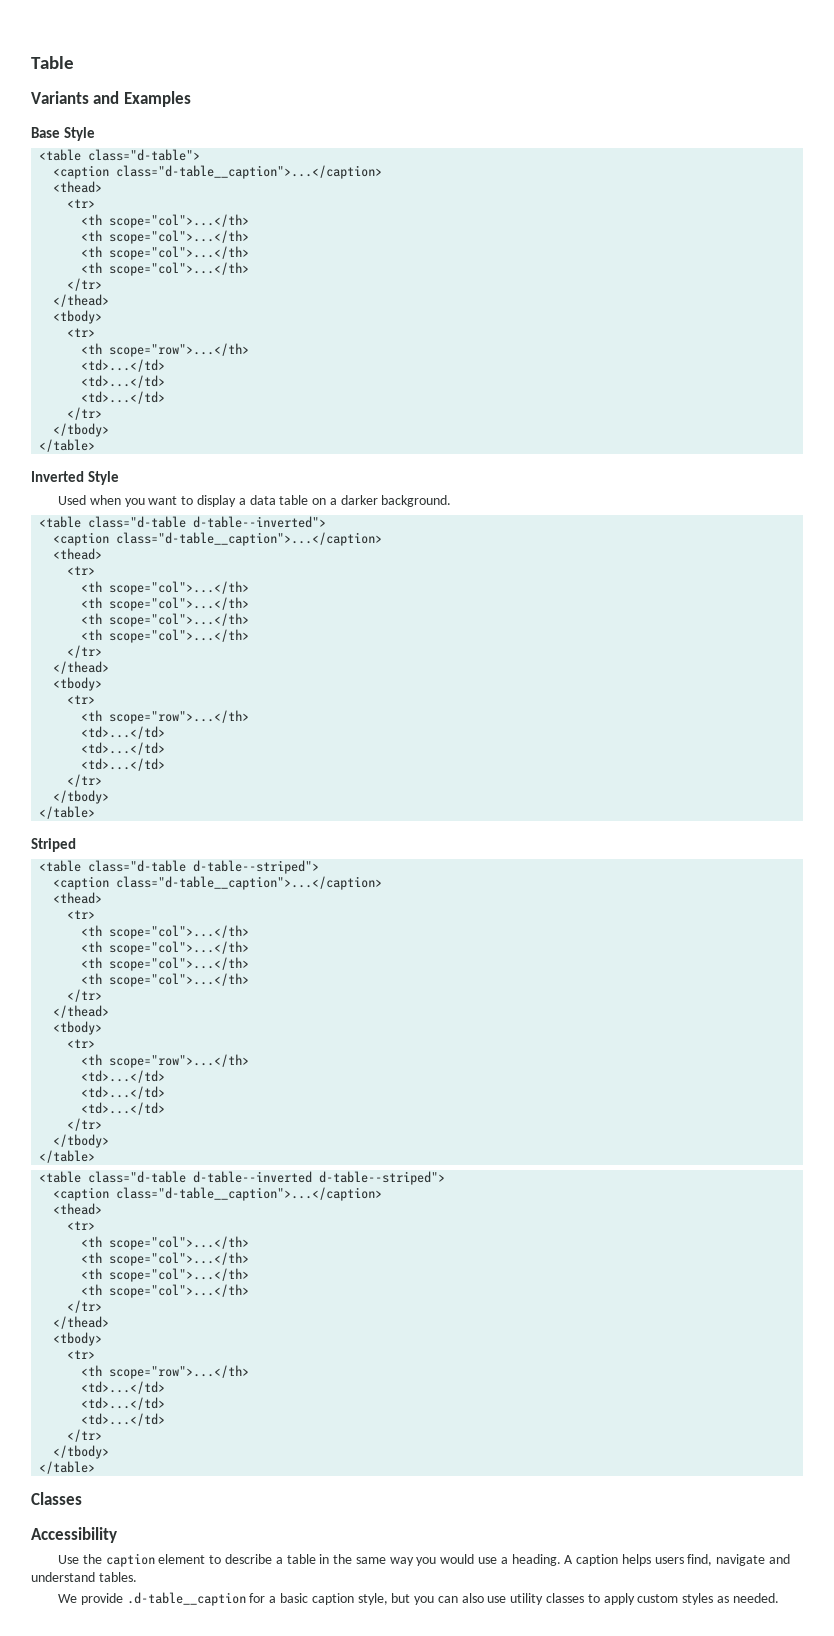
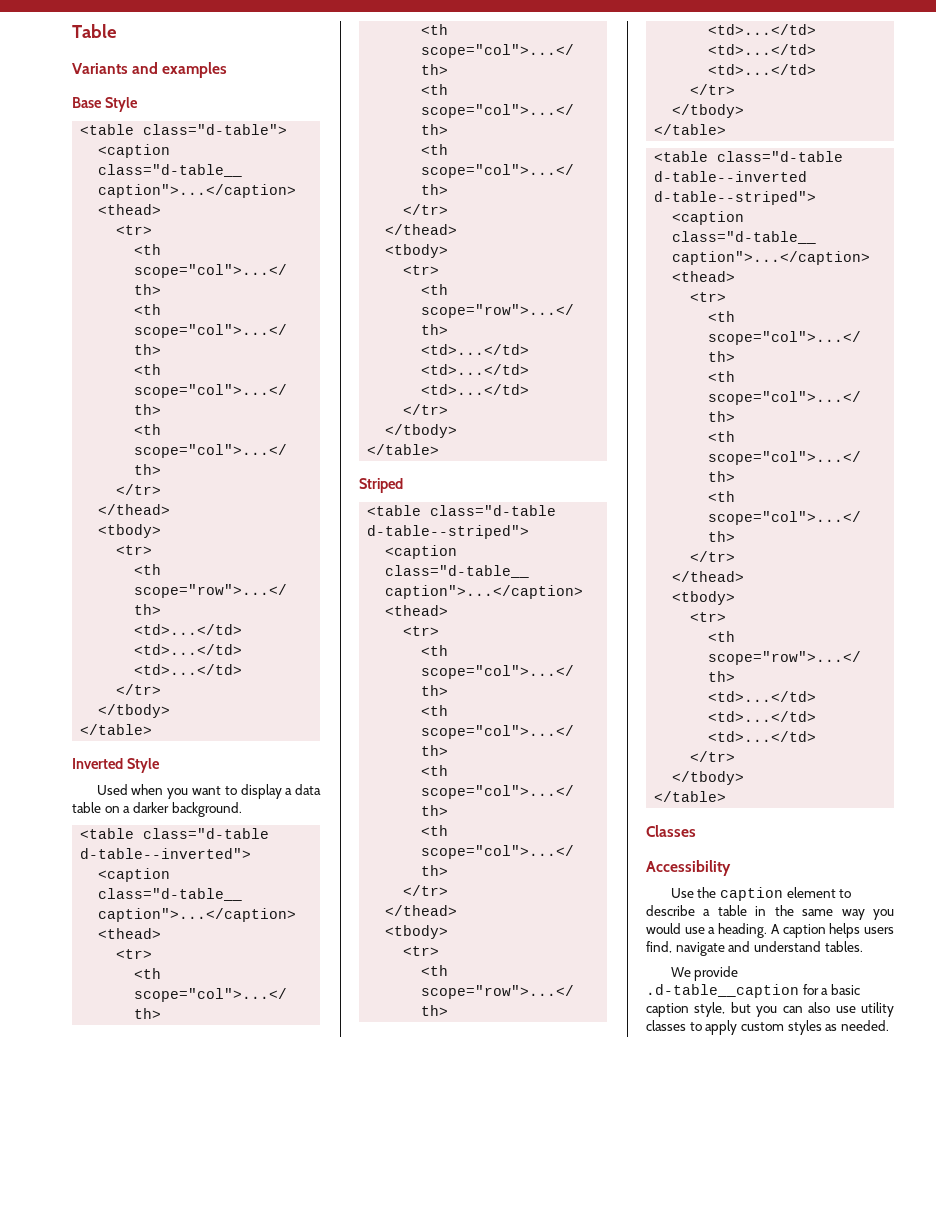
[123,91,191,107] Examples -> [162,62,228,78] examples

